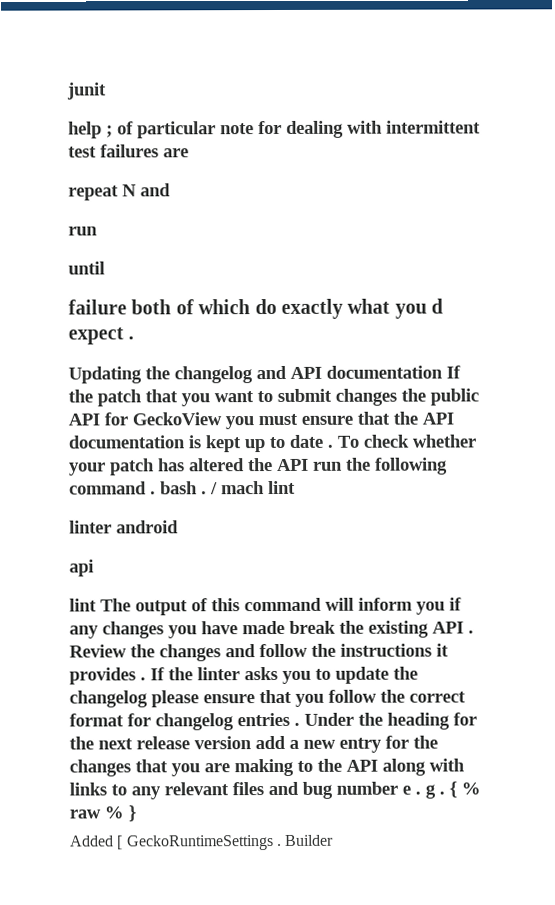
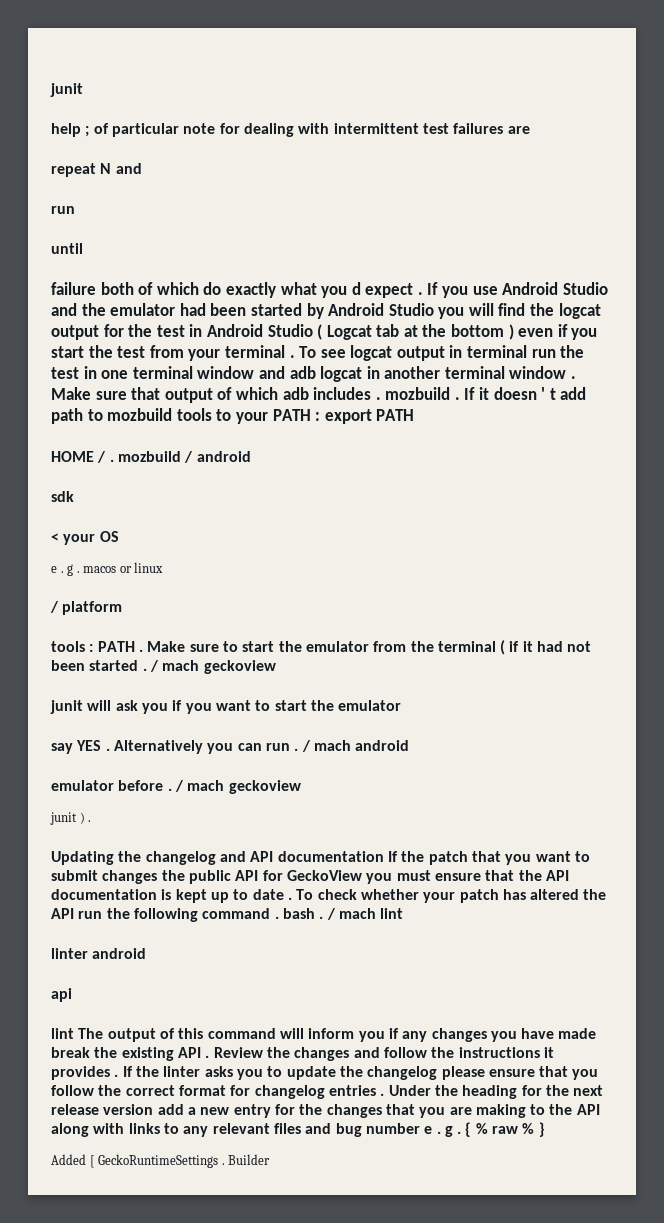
(135, 338) none -> [427,282,608,298] [51,303,601,319] [51,324,598,340] [51,345,585,361] [51,366,577,382] [51,387,587,403] [51,408,415,424] [51,451,251,463] [51,491,74,502] [51,531,119,545] [51,562,164,576] [50,601,123,615] [51,640,592,655] [51,660,276,674] [50,700,402,714] [51,740,410,754] [51,780,301,794] [50,812,92,825] If you use Android Studio and the emulator had been started by Android Studio you will find the logcat output for the test in Android Studio ( Logcat tab at the bottom ) even if you start the test from your terminal . To see logcat output in terminal run the test in one terminal window and adb logcat in another terminal window . Make sure that output of which adb includes . mozbuild . If it doesn ' t add path to mozbuild tools to your PATH : export PATH // HOME / . mozbuild / android // sdk // < your OS // e . g . macos or linux // / platform // tools : PATH . Make sure to start the emulator from the terminal ( if it had not been started . / mach geckoview // junit will ask you if you want to start the emulator // say YES . Alternatively you can run . / mach android // emulator before . / mach geckoview // junit ) .

